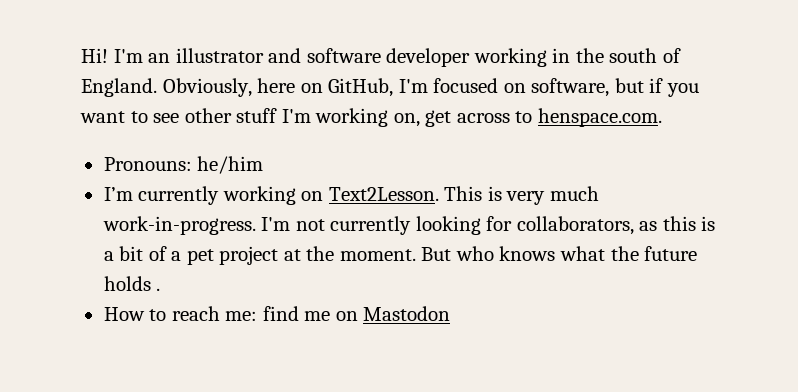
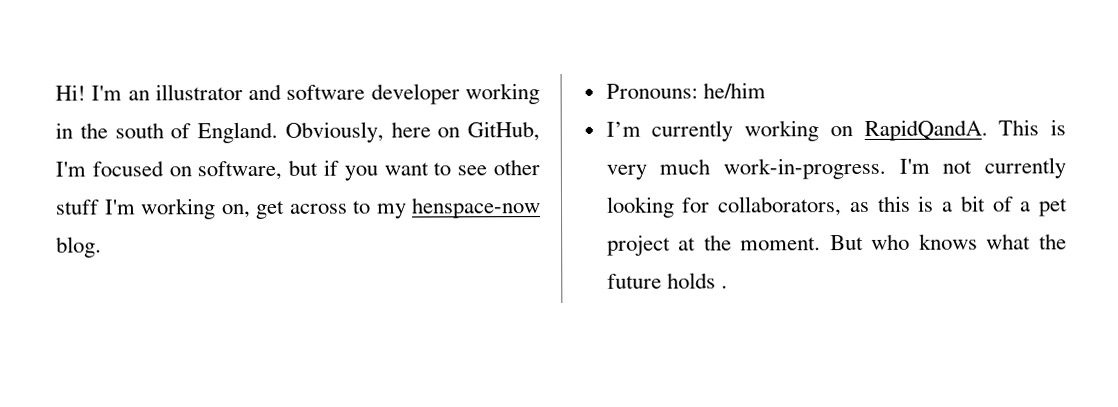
[537,108,662,127] henspace.com. -> [375,197,541,219] [56,236,102,258] my henspace-now blog.
[328,187,439,201] Text2Lesson. -> [863,119,988,141] RapidQandA.
[103,306,451,321] // How to reach me: find me on Mastodon -> (728, 287) none

